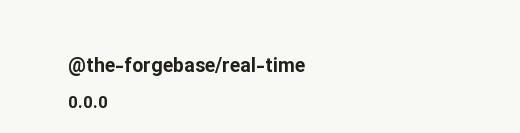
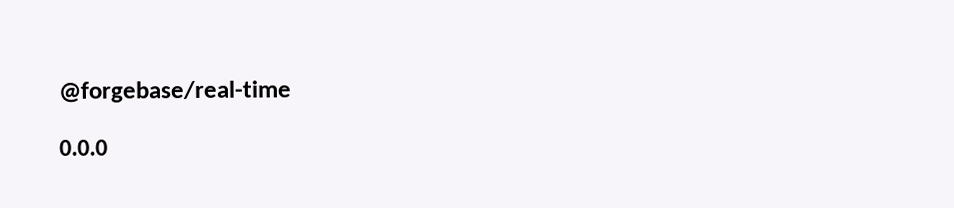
[68,57,305,76] @the-forgebase/real-time -> [58,80,291,103] @forgebase/real-time

